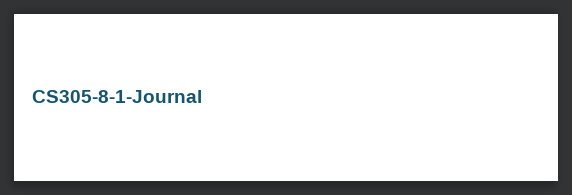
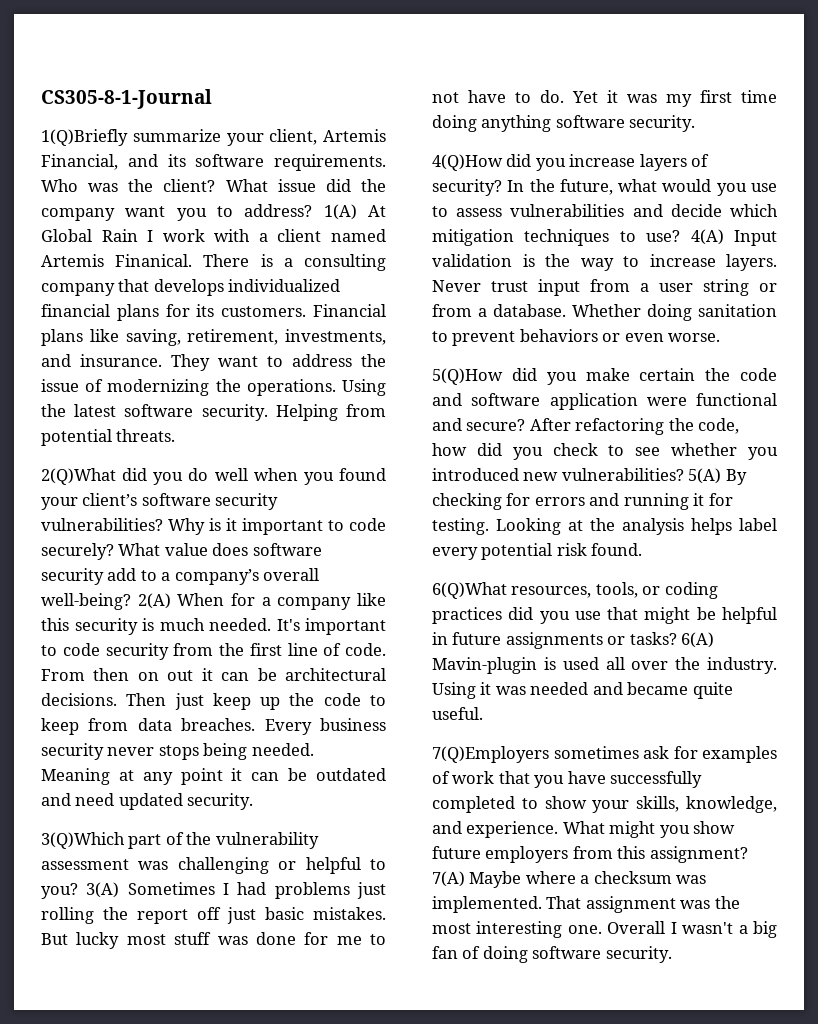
(202, 96) none -> [41,129,386,146] [41,154,386,171] [41,179,386,192] [41,204,386,221] [41,229,386,242] [41,254,387,271] [41,279,341,296] [41,304,387,321] [41,329,386,346] [41,354,386,371] [41,379,387,396] [41,404,387,421] [41,429,176,446] [41,468,386,485] [41,493,279,510] [41,518,386,535] [41,543,322,560] [41,568,320,585] [41,593,386,610] [41,618,386,635] [41,643,386,660] [41,668,386,681] [41,693,386,710] [41,718,386,735] [41,743,314,760] [41,768,386,785] [41,793,254,810] [41,832,319,849] [41,857,386,874] [41,882,386,899] [41,907,386,924] [41,932,386,949] [432,90,777,107] [432,115,696,132] [432,154,710,171] [432,179,777,196] [432,204,778,217] [432,229,777,246] [432,254,777,271] [432,279,777,296] [432,304,777,321] [432,329,721,346] [432,368,777,385] [432,393,777,410] [432,418,740,435] [432,443,778,460] [432,468,747,485] [432,493,733,510] [432,518,777,535] [432,543,643,560] [432,582,718,599] [432,607,777,624] [432,632,715,649] [432,657,777,674] [432,682,733,699] [432,707,483,720] [432,746,777,763] [432,771,703,788] [432,796,777,813] [432,821,736,838] [432,846,748,863] [432,871,707,888] [432,896,740,913] [432,921,777,938] [432,946,672,963] // 1(Q)Briefly summarize your client, Artemis Financial, and its software requirements. Who was the client? What issue did the company want you to address? 1(A) At Global Rain I work with a client named Artemis Finanical. There is a consulting company that develops individualized financial plans for its customers. Financial plans like saving, retirement, investments, and insurance. They want to address the issue of modernizing the operations. Using the latest software security. Helping from potential threats. // 2(Q)What did you do well when you found your client’s software security vulnerabilities? Why is it important to code securely? What value does software security add to a company’s overall well-being? 2(A) When for a company like this security is much needed. It's important to code security from the first line of code. From then on out it can be architectural decisions. Then just keep up the code to keep from data breaches. Every business security never stops being needed. Meaning at any point it can be outdated and need updated security. // 3(Q)Which part of the vulnerability assessment was challenging or helpful to you? 3(A) Sometimes I had problems just rolling the report off just basic mistakes. But lucky most stuff was done for me to not have to do. Yet it was my first time doing anything software security. // 4(Q)How did you increase layers of security? In the future, what would you use to assess vulnerabilities and decide which mitigation techniques to use? 4(A) Input validation is the way to increase layers. Never trust input from a user string or from a database. Whether doing sanitation to prevent behaviors or even worse. // 5(Q)How did you make certain the code and software application were functional and secure? After refactoring the code, how did you check to see whether you introduced new vulnerabilities? 5(A) By checking for errors and running it for testing. Looking at the analysis helps label every potential risk found. // 6(Q)What resources, tools, or coding practices did you use that might be helpful in future assignments or tasks? 6(A) Mavin-plugin is used all over the industry. Using it was needed and became quite useful. // 7(Q)Employers sometimes ask for examples of work that you have successfully completed to show your skills, knowledge, and experience. What might you show future employers from this assignment? 7(A) Maybe where a checksum was implemented. That assignment was the most interesting one. Overall I wasn't a big fan of doing software security.

